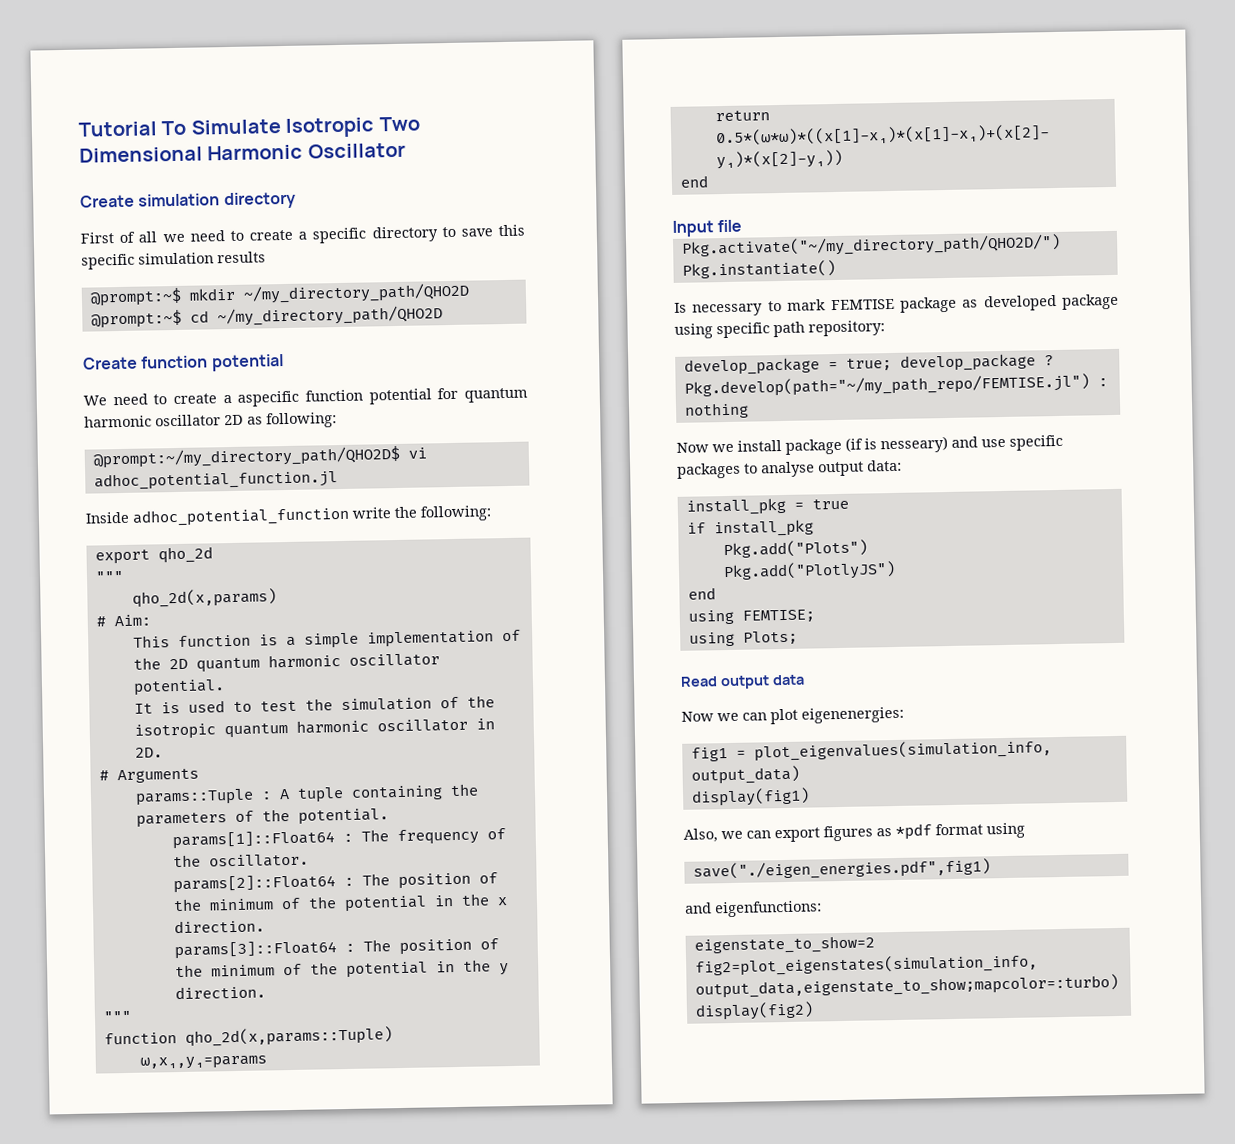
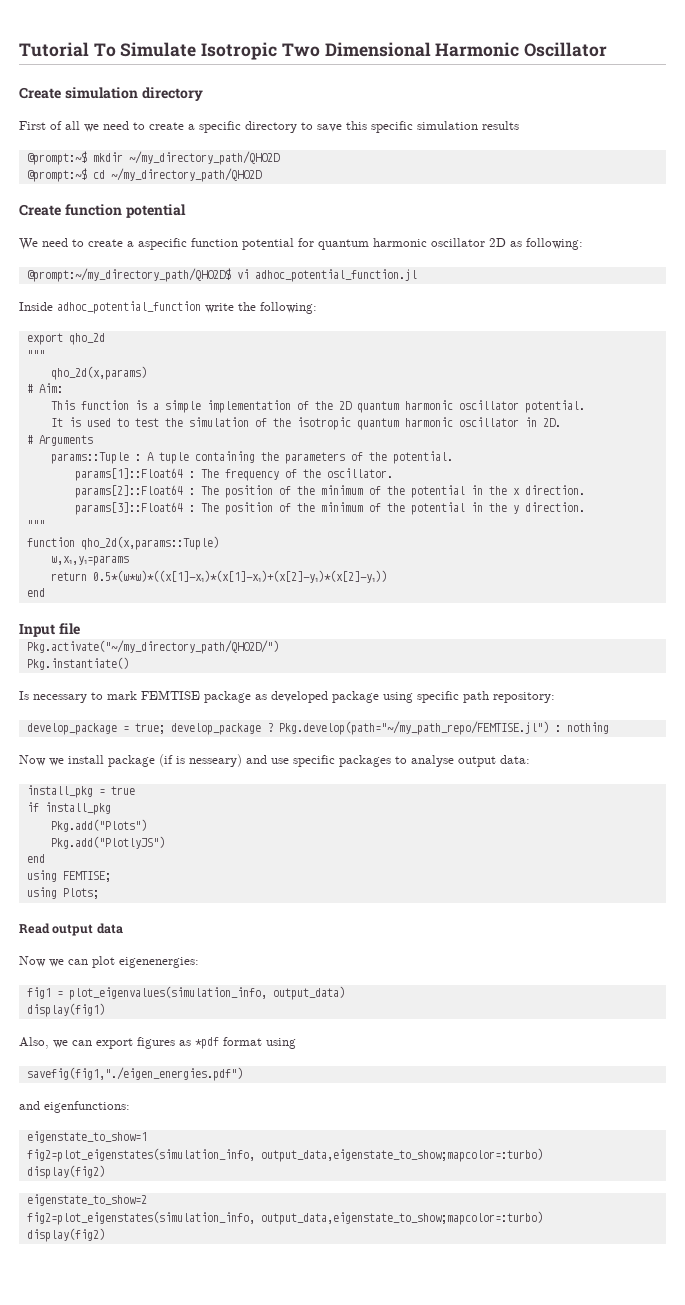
[692,858,991,881] save("./eigen_energies.pdf",fig1) -> [26,1067,243,1081] savefig(fig1,"./eigen_energies.pdf")
(822, 909) none -> [26,1131,147,1143] [26,1148,543,1162] [26,1165,105,1179] // eigenstate_to_show=1 // fig2=plot_eigenstates(simulation_info, output_data,eigenstate_to_show;mapcolor=:turbo) // display(fig2)

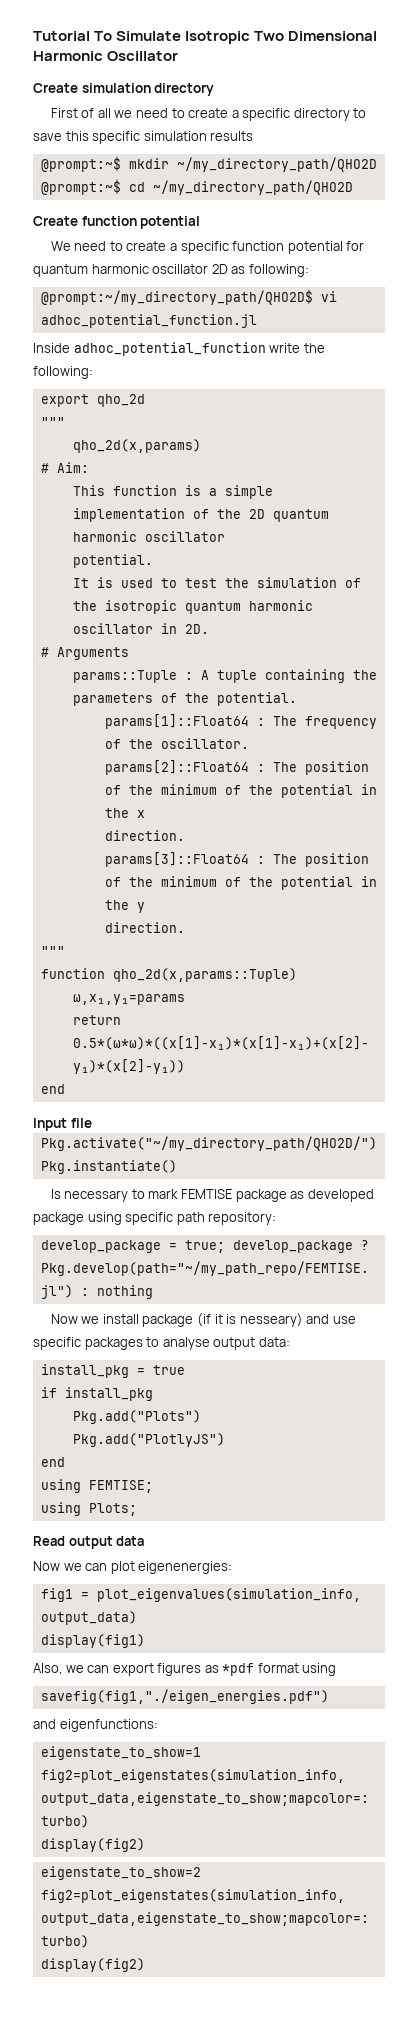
[138,238,187,250] aspecific -> [180,241,229,254] specific
(519, 405) none -> (225, 536) //
(520, 491) none -> (145, 814) //
(519, 509) none -> (145, 907) //
(173, 760) none -> [214,1314,223,1324] it

